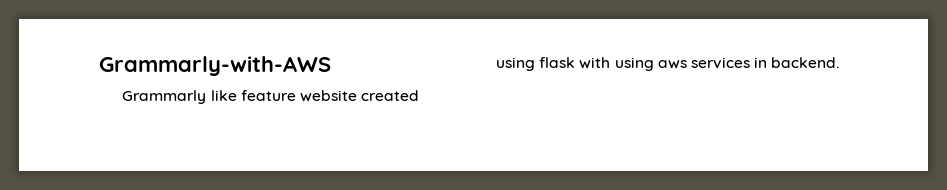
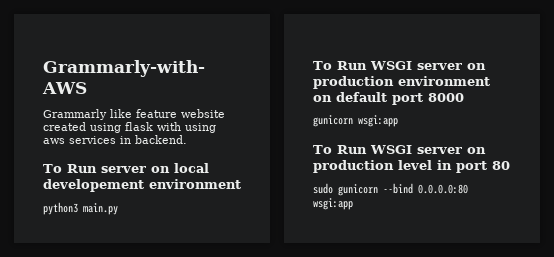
(840, 62) none -> [43,163,209,173] [43,179,241,192] [43,202,118,215] [313,61,486,70] [313,76,490,89] [313,92,464,105] [313,115,398,127] [313,145,486,154] [313,160,510,173] [313,183,468,196] [313,198,353,210] // To Run server on local developement environment // python3 main.py // To Run WSGI server on production environment on default port 8000 // gunicorn wsgi:app // To Run WSGI server on production level in port 80 // sudo gunicorn --bind 0.0.0.0:80 wsgi:app

